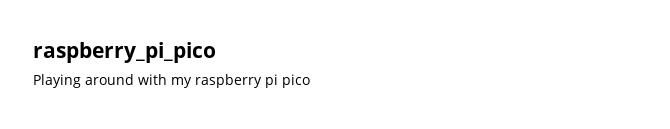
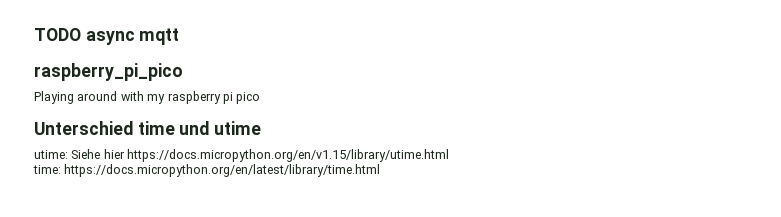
(33, 52) none -> [34,28,180,45] TODO async mqtt //
(310, 81) none -> [34,121,262,135] [34,149,450,162] [33,164,381,177] // Unterschied time und utime // utime: Siehe hier https://docs.micropython.org/en/v1.15/library/utime.html // time: https://docs.micropython.org/en/latest/library/time.html

